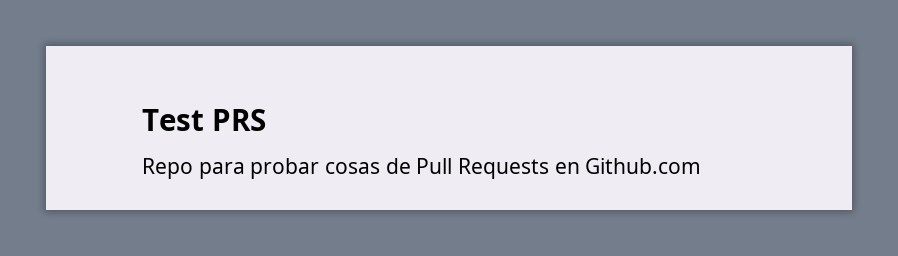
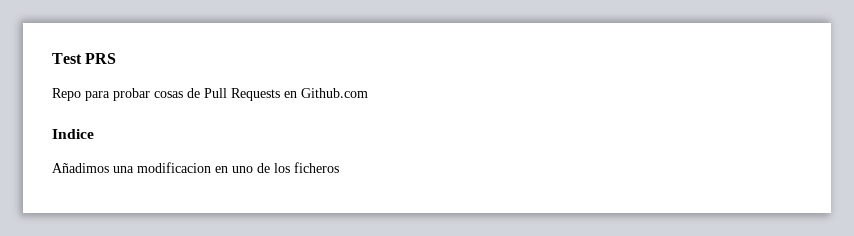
(702, 166) none -> [52,129,94,139] [52,162,339,173] // Indice // Añadimos una modificacion en uno de los ficheros

